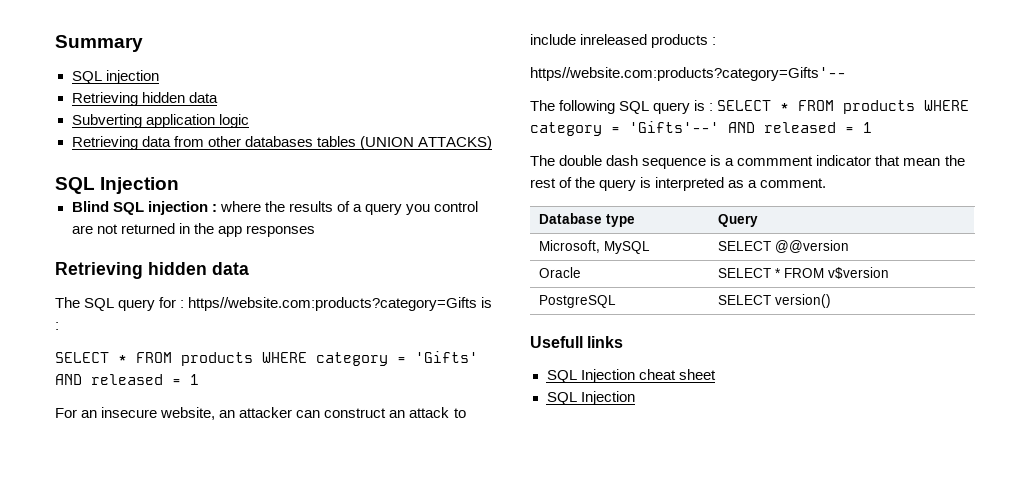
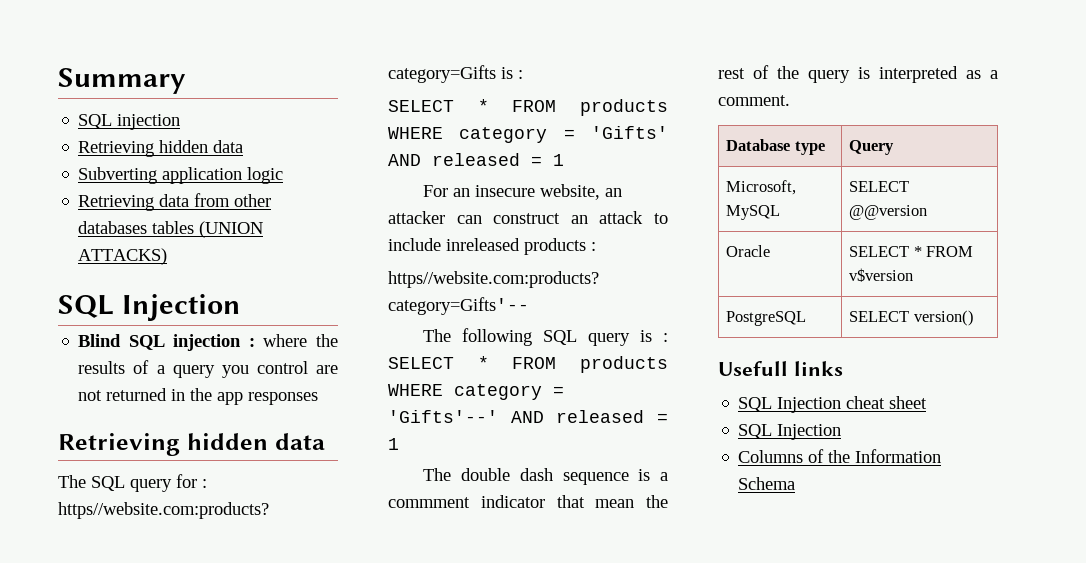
(635, 398) none -> [738,449,942,463] [738,477,796,490] // Columns of the Information Schema

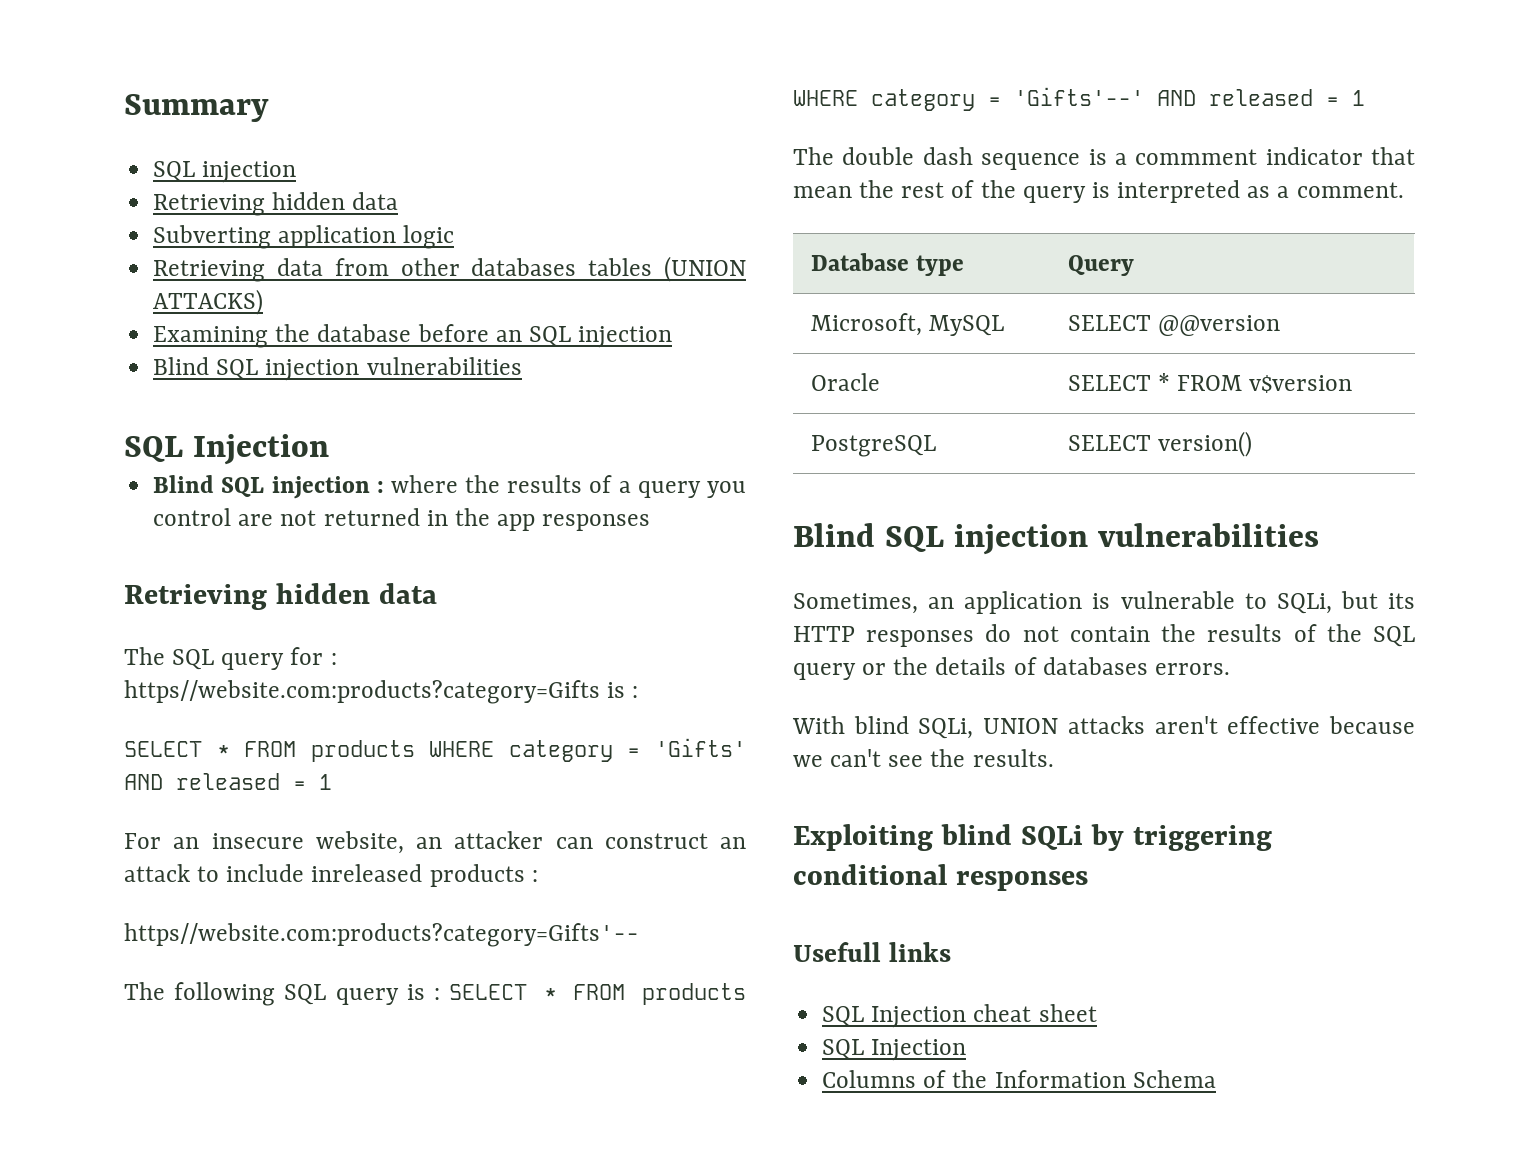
(168, 256) none -> [153,324,673,348] [153,357,522,381] // Examining the database before an SQL injection // Blind SQL injection vulnerabilities
(974, 318) none -> [793,523,1319,555] [793,591,1415,614] [793,624,1415,647] [793,657,1230,680] [792,716,1415,739] [793,749,1054,767] [793,824,1272,851] [793,864,1088,891] // Blind SQL injection vulnerabilities // Sometimes, an application is vulnerable to SQLi, but its HTTP responses do not contain the results of the SQL query or the details of databases errors. // With blind SQLi, UNION attacks aren't effective because we can't see the results. // Exploiting blind SQLi by triggering conditional responses

